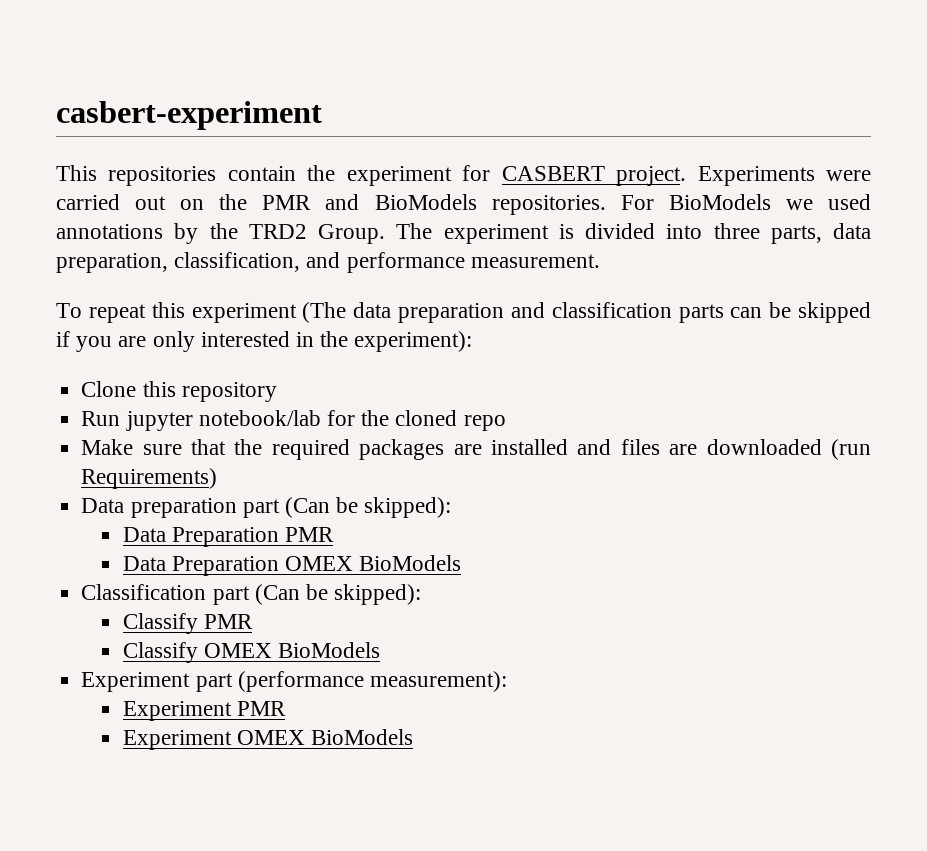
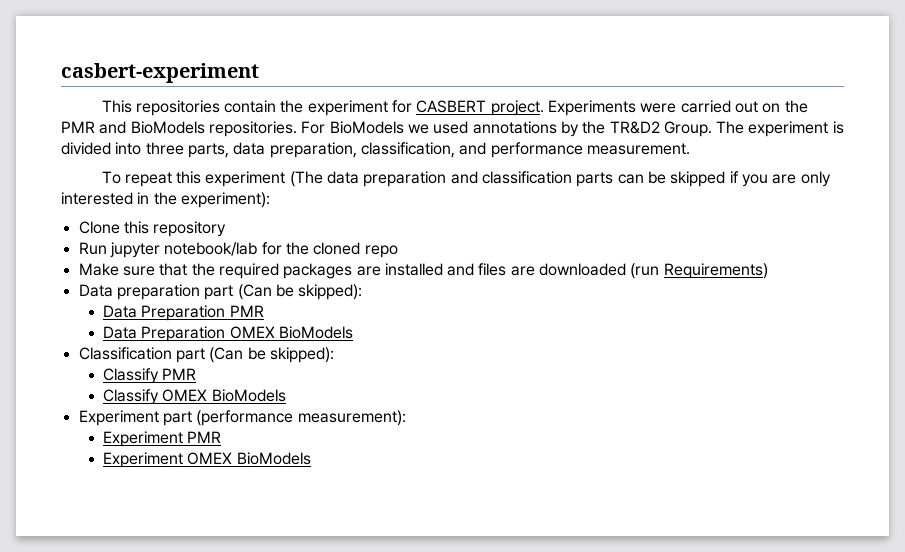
[248,224,307,239] TRD2 -> [609,121,660,134] TR&D2

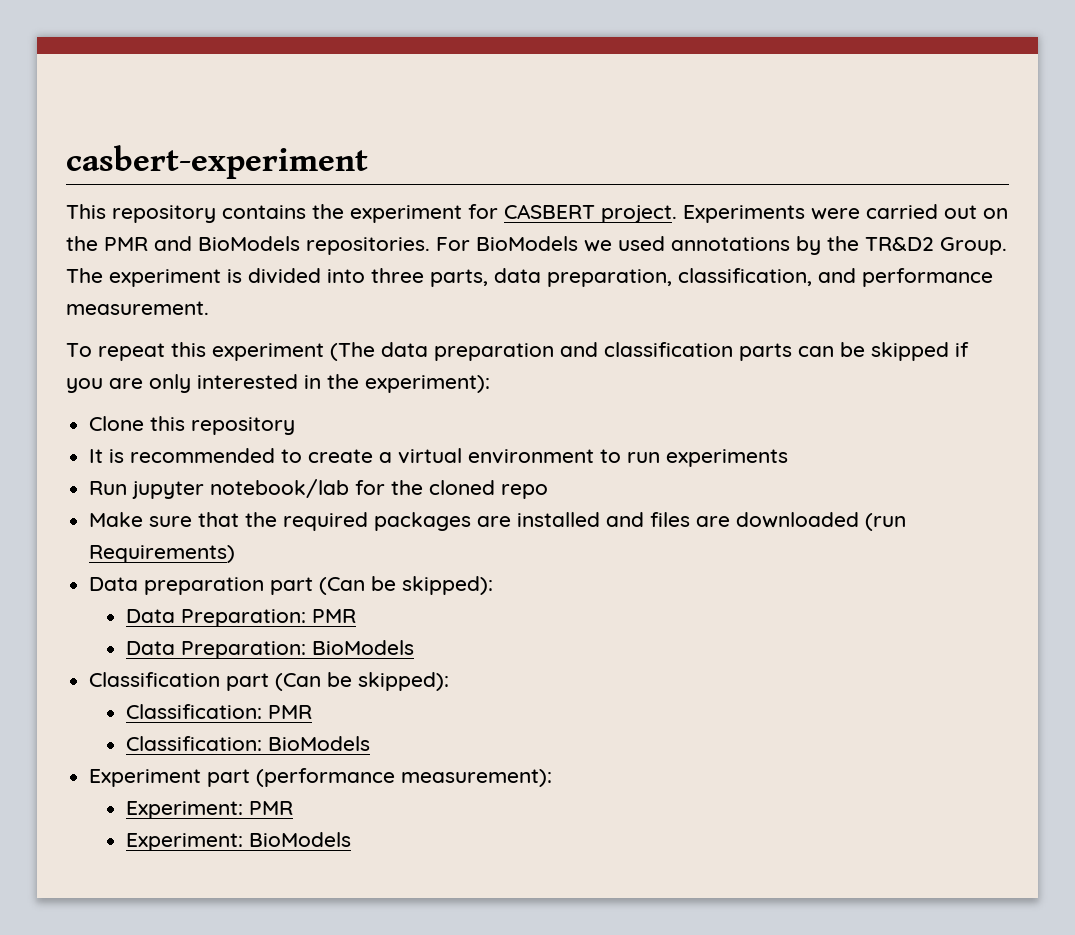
[135,100,277,116] repositories contain -> [112,205,306,223] repository contains
(227, 229) none -> [89,448,789,467] // It is recommended to create a virtual environment to run experiments
[141,305,226,321] Preparation -> [181,609,307,627] Preparation:
[141,326,275,342] Preparation OMEX -> [181,641,307,659] Preparation:
[103,368,197,384] [103,389,208,405] Classify PMR // Classify OMEX -> [126,704,313,719] [126,736,263,751] Classification: PMR // Classification:
[103,431,222,447] [103,452,233,468] Experiment PMR // Experiment OMEX -> [126,801,294,819] [126,833,244,851] Experiment: PMR // Experiment:

